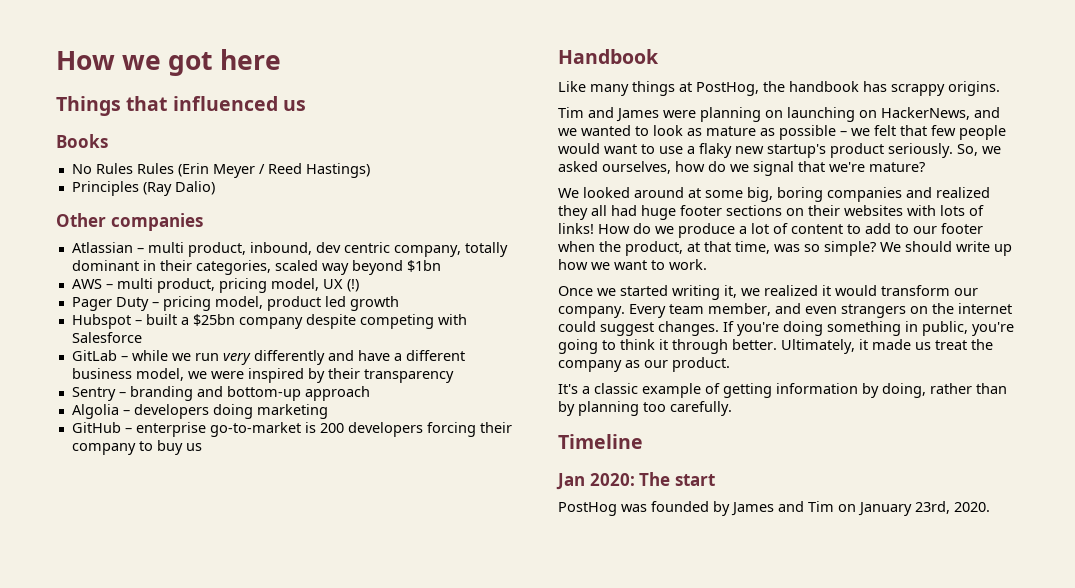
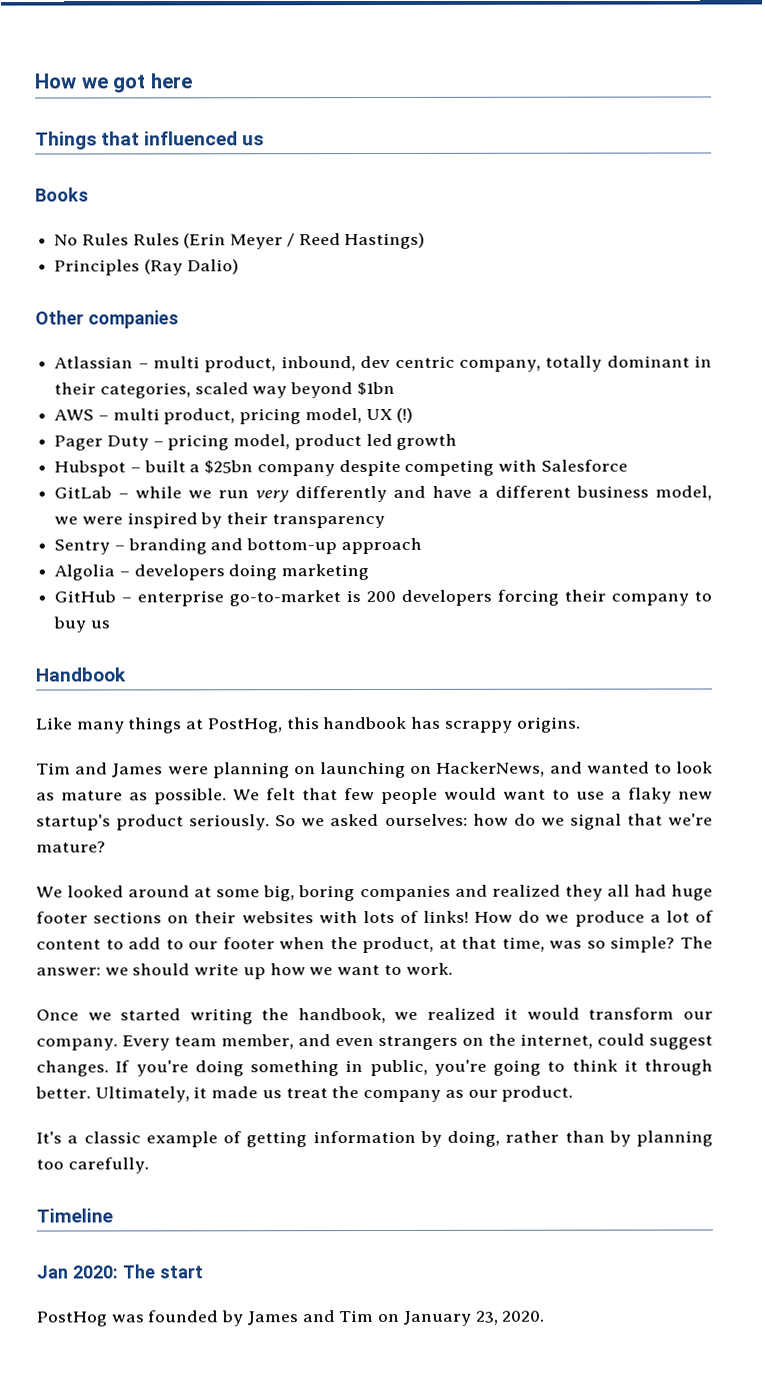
[763,81,785,92] the -> [286,717,320,730] this
[558,128,577,136] we -> (583, 767) none
[779,125,870,140] possible – we -> [154,788,260,805] possible. We
[957,144,978,156] So, -> [275,815,297,827] So
[602,161,671,174] ourselves, -> [384,813,468,826] ourselves:
[880,242,901,252] We -> [680,936,713,949] [36,967,129,976] The answer: we
[724,285,737,298] it, -> [261,1007,386,1024] the handbook,
[958,303,1012,314] internet -> [520,1033,593,1049] internet,
[915,501,950,514] 23rd, -> [474,1310,499,1325] 23,

